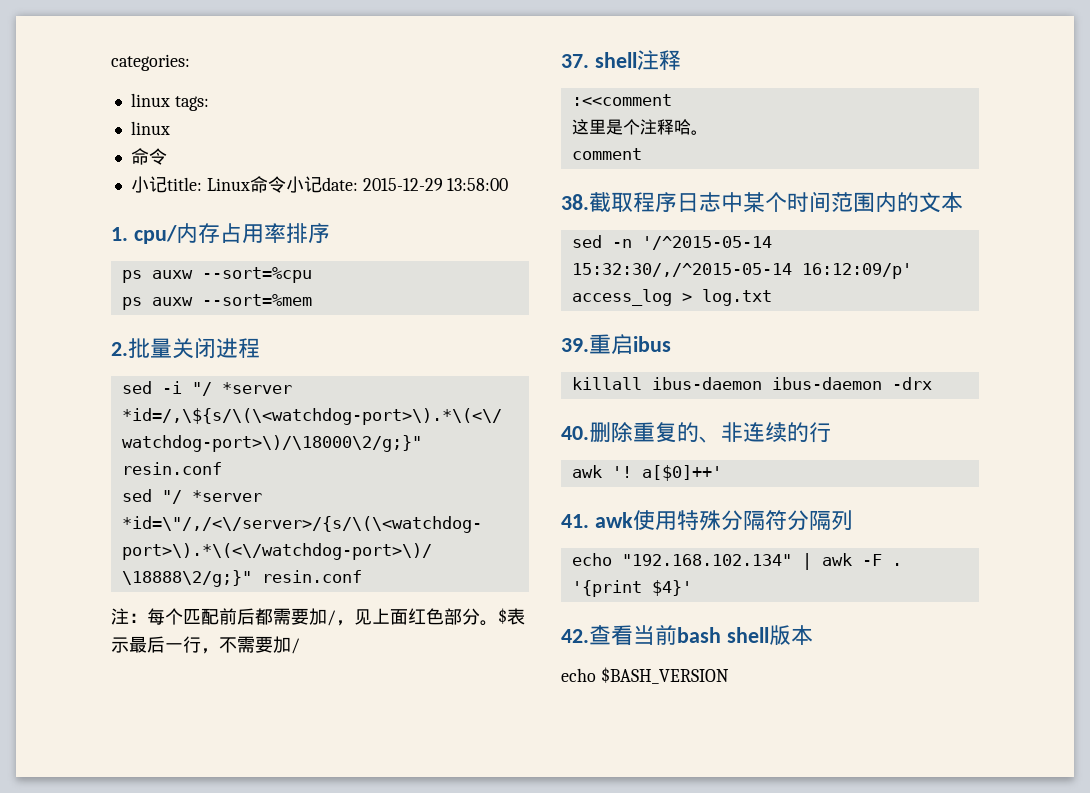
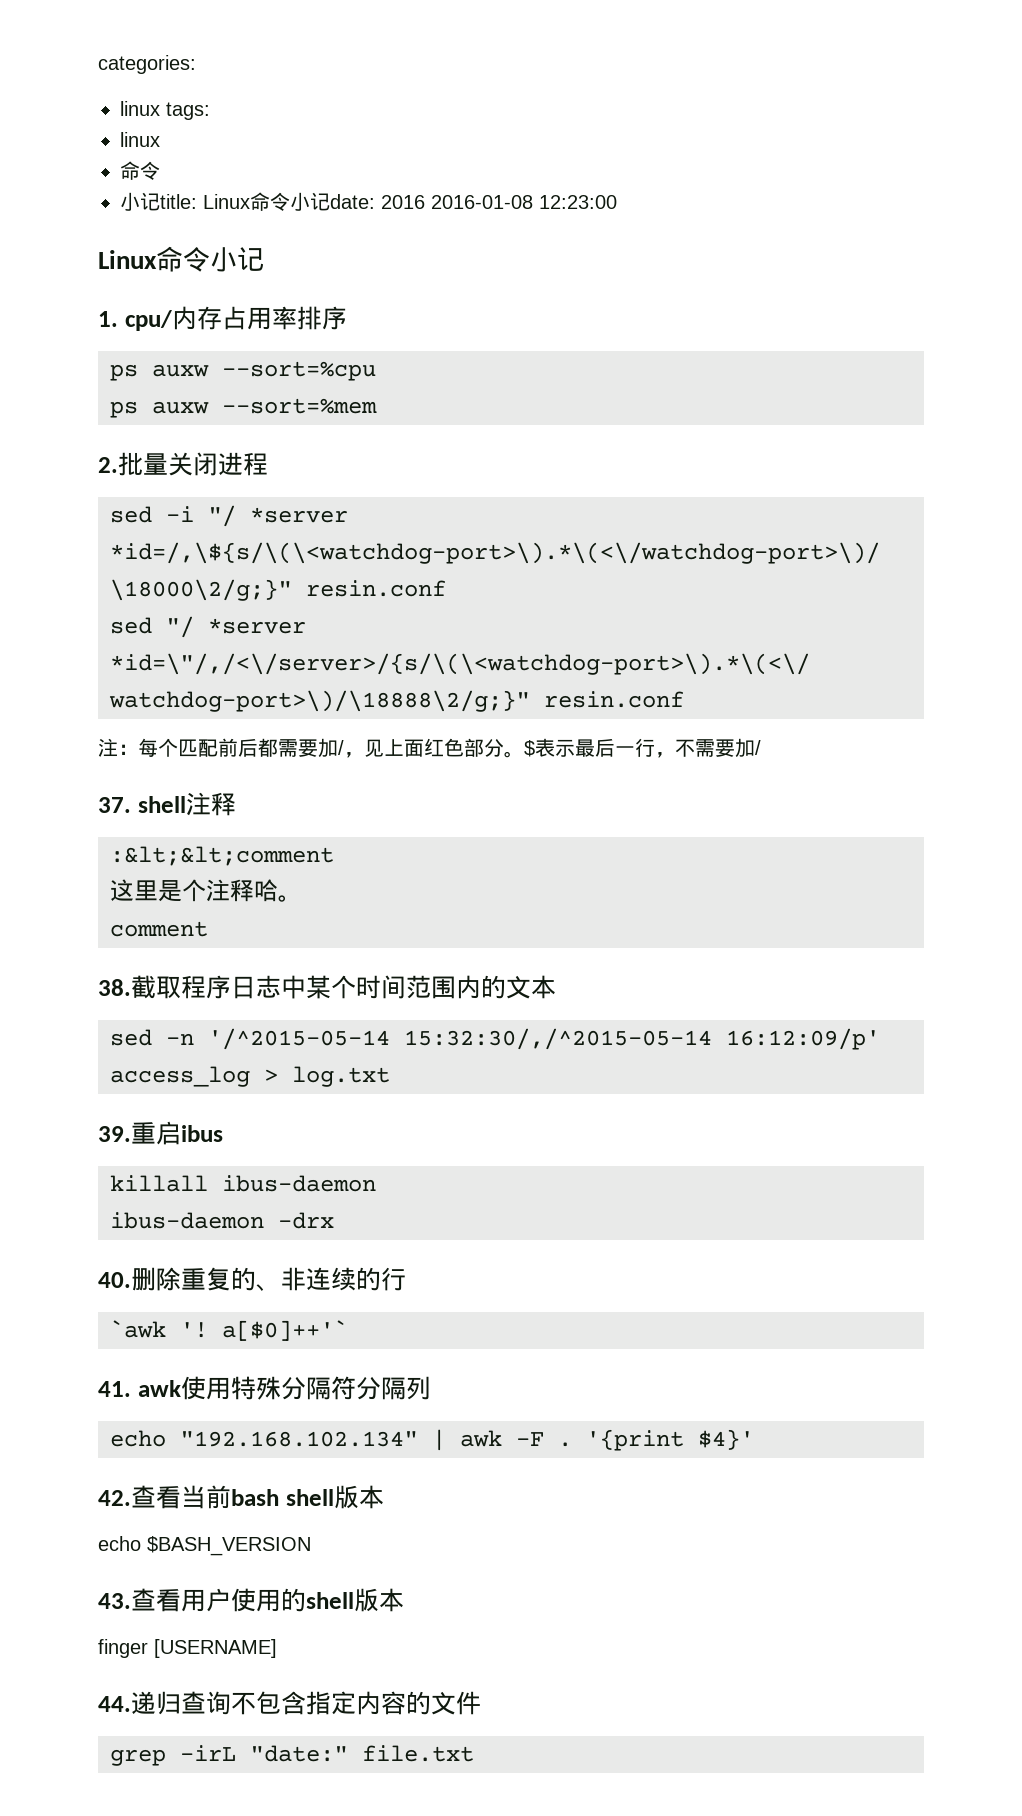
[362,178,509,191] 2015-12-29 13:58:00 -> [381,195,617,209] [98,246,264,272] 2016 2016-01-08 12:23:00 // Linux命令小记
[571,94,672,106] :<<comment -> [110,846,334,866] :&lt;&lt;comment
(762, 383) none -> (376, 1183) //
[571,465,722,481] awk '! a[$0]++' -> [110,1320,348,1341] `awk '! a[$0]++'`
(729, 675) none -> [98,1588,404,1612] [98,1639,277,1658] [98,1691,481,1715] [110,1745,474,1766] // 43.查看用户使用的shell版本 // finger [USERNAME] // 44.递归查询不包含指定内容的文件 // grep -irL "date:" file.txt

